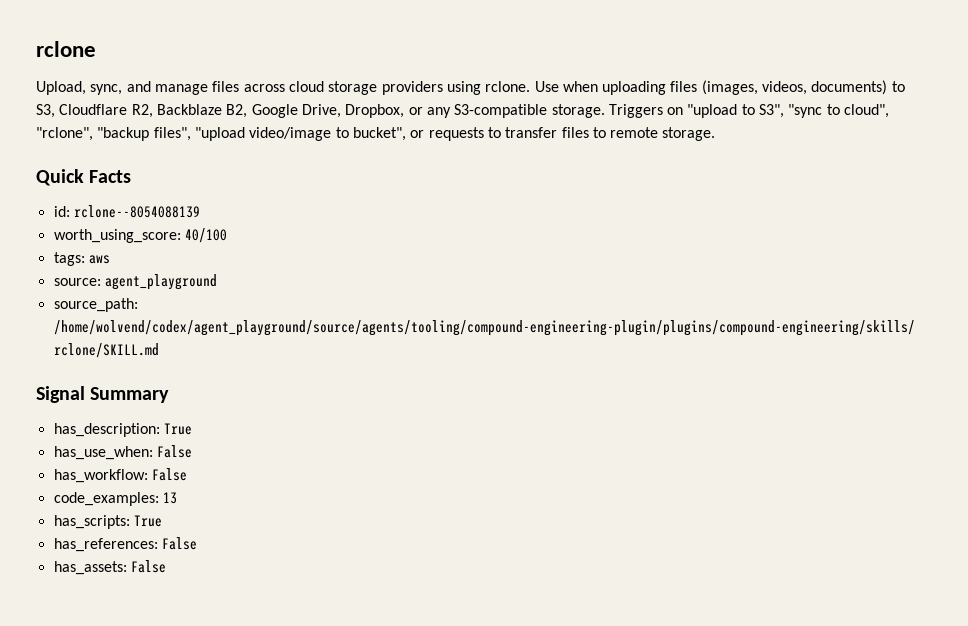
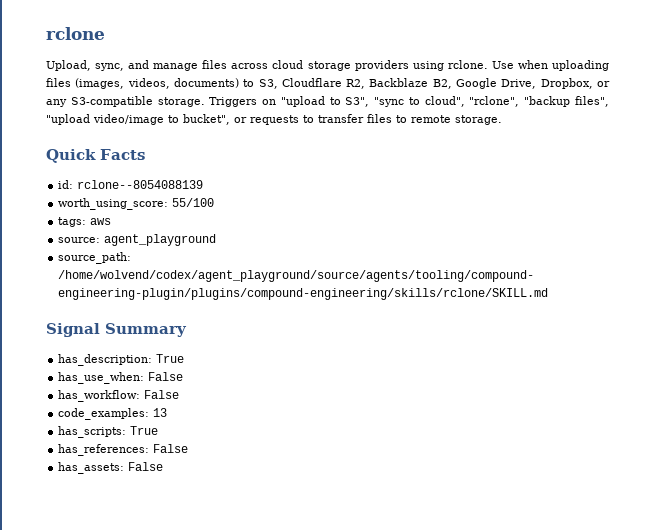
[184,228,227,243] 40/100 -> [172,198,215,207] 55/100

